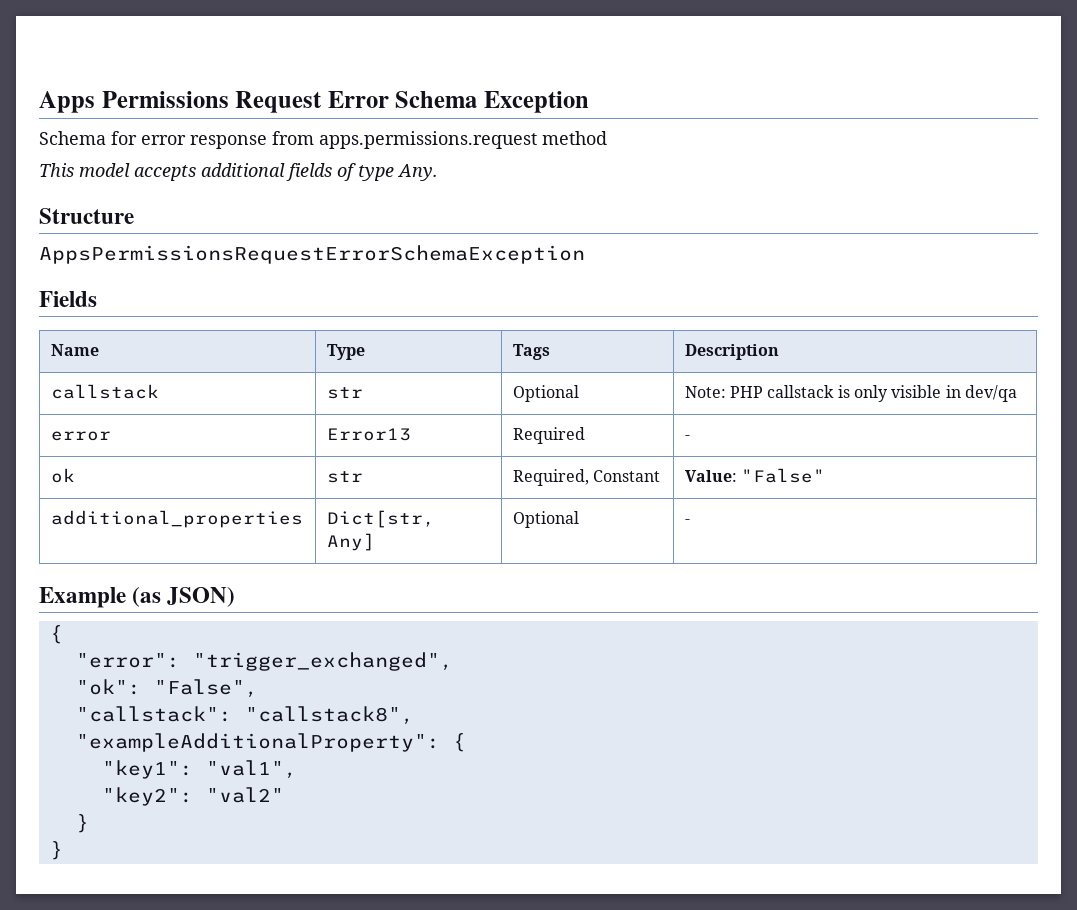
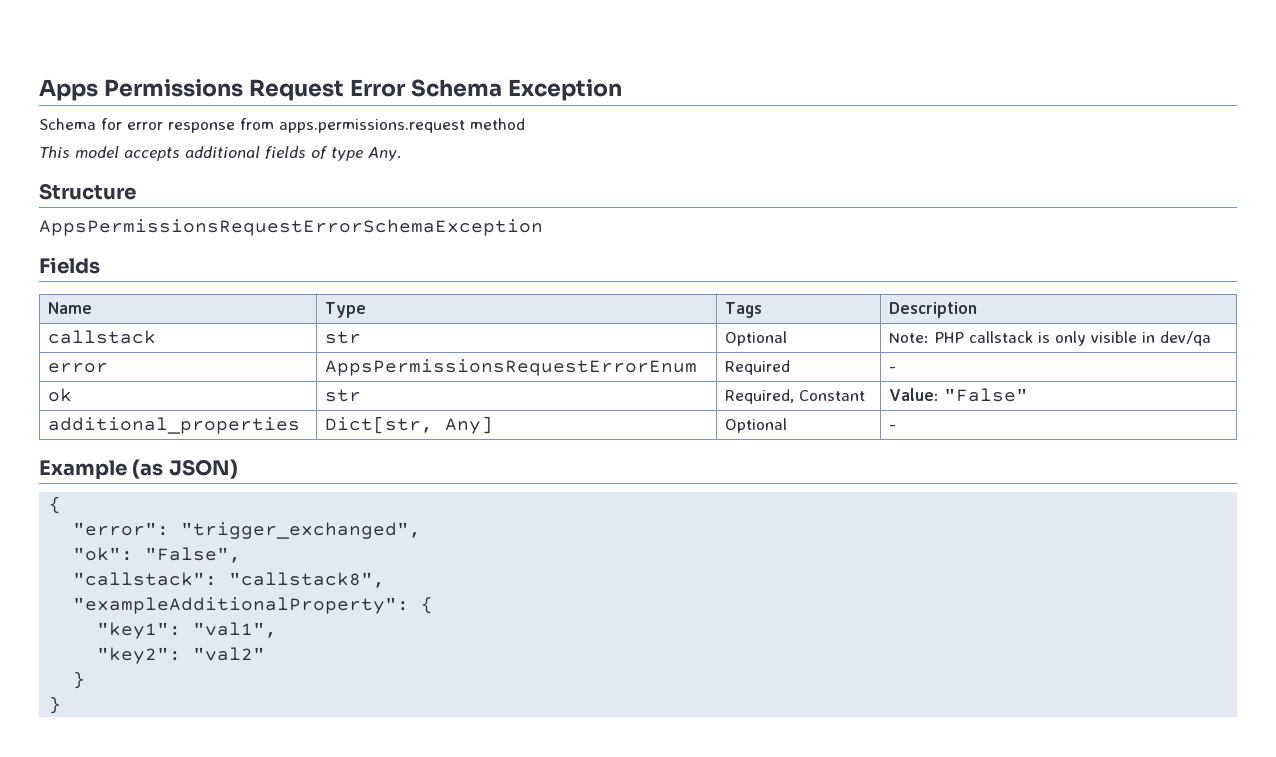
[326,428,411,441] Error13 -> [325,359,698,376] AppsPermissionsRequestErrorEnum

